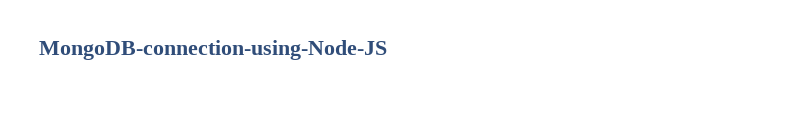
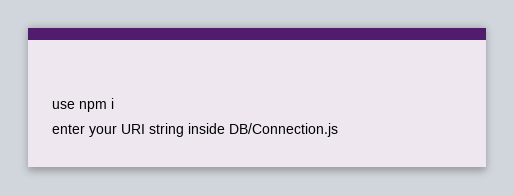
[39,40,387,60] MongoDB-connection-using-Node-JS -> [52,98,114,112] [52,123,338,137] use npm i // enter your URI string inside DB/Connection.js

